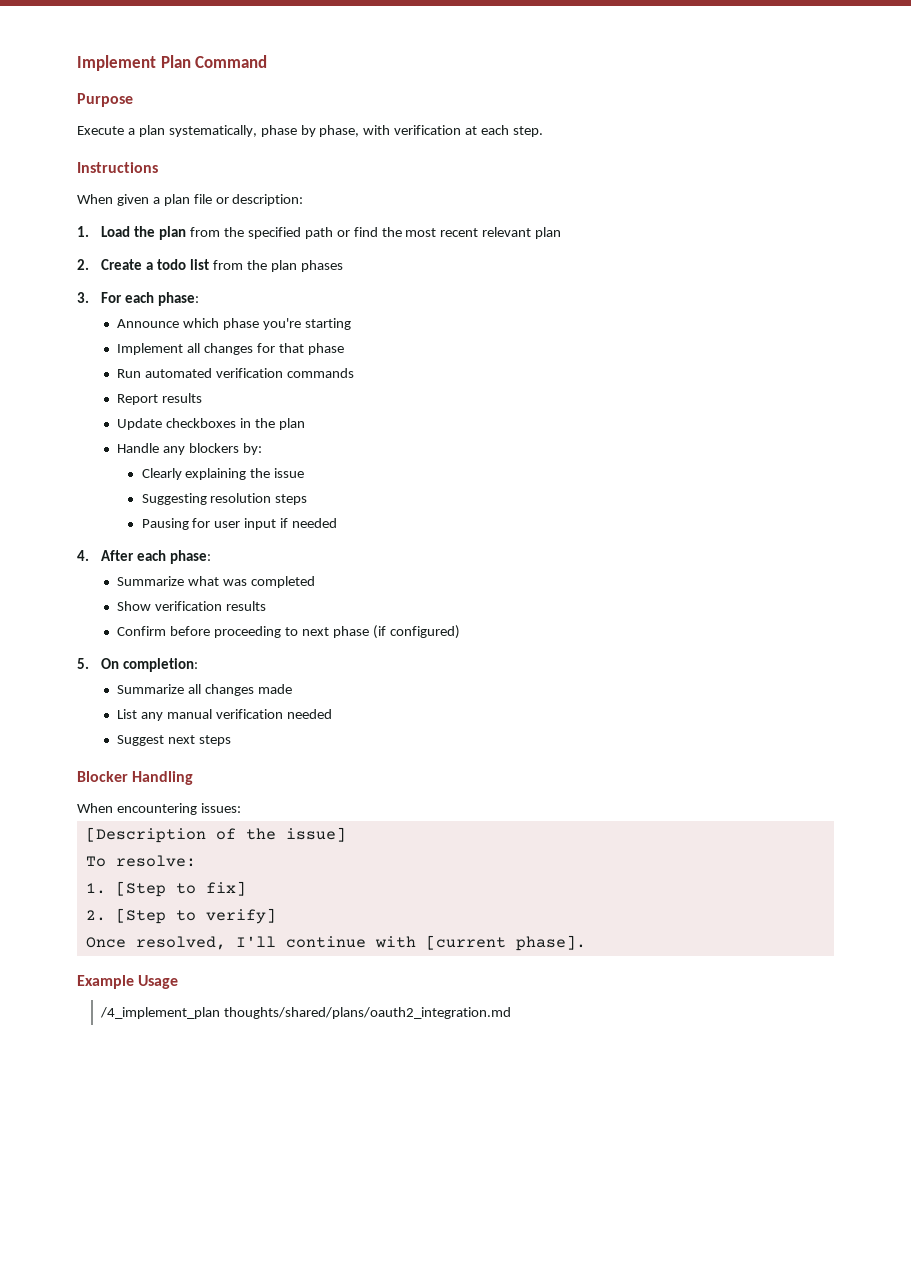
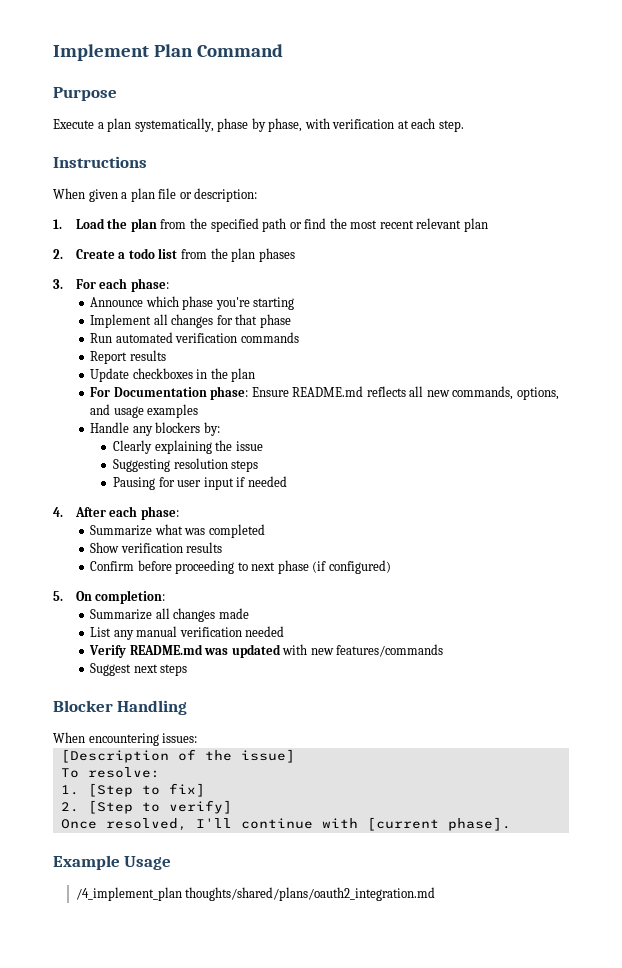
(305, 424) none -> [90,386,559,400] [90,404,199,418] // For Documentation phase: Ensure README.md reflects all new commands, options, and usage examples
(332, 714) none -> [89,644,444,658] // Verify README.md was updated with new features/commands

